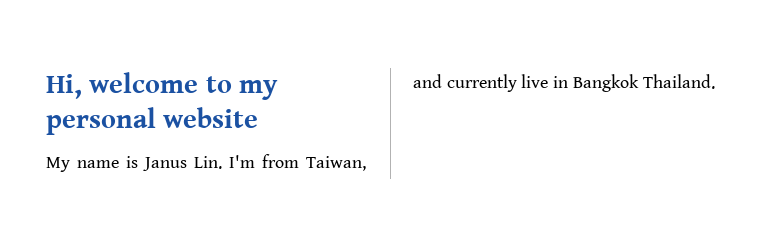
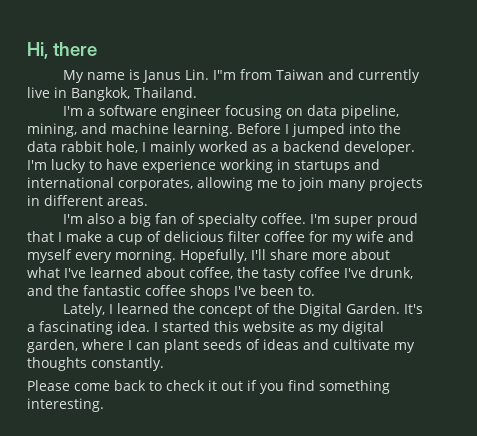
[89,72,279,100] [46,107,259,135] welcome to my personal website -> [52,42,97,56] there
[229,154,366,171] I'm from Taiwan, -> [213,69,325,80] I"m from Taiwan
[572,74,639,92] Bangkok -> [71,87,130,101] Bangkok,
(715, 81) none -> [63,105,400,119] [27,123,401,137] [27,141,415,155] [27,159,380,173] [27,177,423,191] [27,195,148,206] [63,213,419,227] [27,231,414,245] [27,249,390,263] [27,267,413,281] [27,285,315,299] [63,303,424,317] [27,321,384,335] [27,339,415,353] [27,357,164,371] [27,380,390,394] [27,398,104,412] // I'm a software engineer focusing on data pipeline, mining, and machine learning. Before I jumped into the data rabbit hole, I mainly worked as a backend developer. I'm lucky to have experience working in startups and international corporates, allowing me to join many projects in different areas. // I'm also a big fan of specialty coffee. I'm super proud that I make a cup of delicious filter coffee for my wife and myself every morning. Hopefully, I'll share more about what I've learned about coffee, the tasty coffee I've drunk, and the fantastic coffee shops I've been to. // Lately, I learned the concept of the Digital Garden. It's a fascinating idea. I started this website as my digital garden, where I can plant seeds of ideas and cultivate my thoughts constantly. // Please come back to check it out if you find something interesting.

